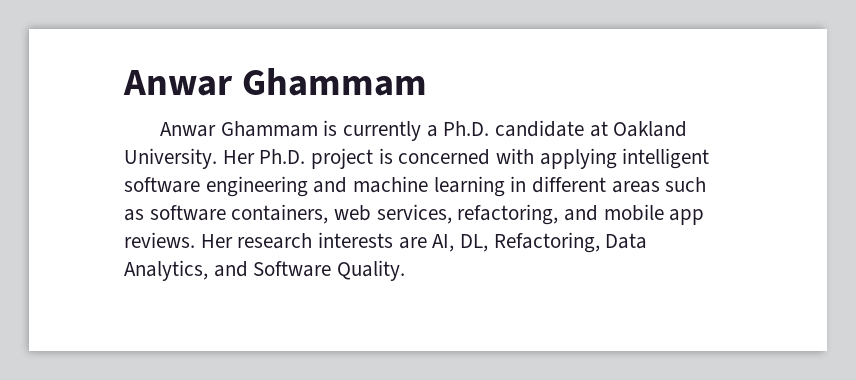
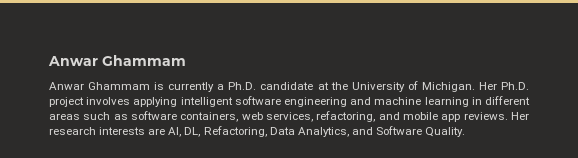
[613,121,688,137] [124,148,535,169] Oakland University. Her Ph.D. project is concerned with -> [330,81,530,92] [49,97,131,107] the University of Michigan. Her Ph.D. project involves

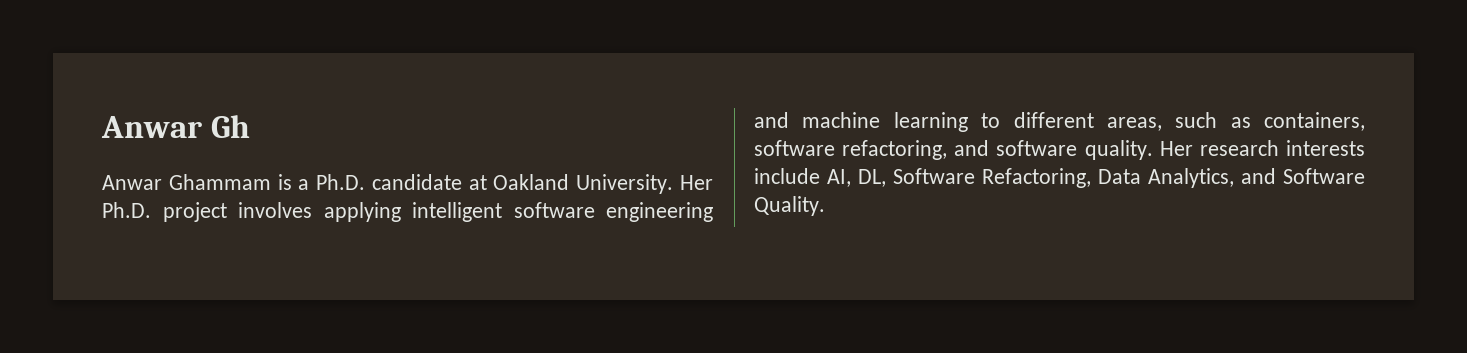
[48,55,186,66] Anwar Ghammam -> [101,115,250,138] Anwar Gh
[168,82,215,92] currently -> (292, 182) none
[330,81,475,92] the University of Michigan. -> [493,174,674,194] Oakland University.
[471,96,530,105] [49,111,508,122] in different areas such as software containers, web services, refactoring, and mobile app reviews. -> [981,112,1365,131] [754,140,1153,160] to different areas, such as containers, software refactoring, and software quality.
[148,128,166,135] are -> [754,168,820,184] include
(201, 132) none -> [893,168,975,184] Software

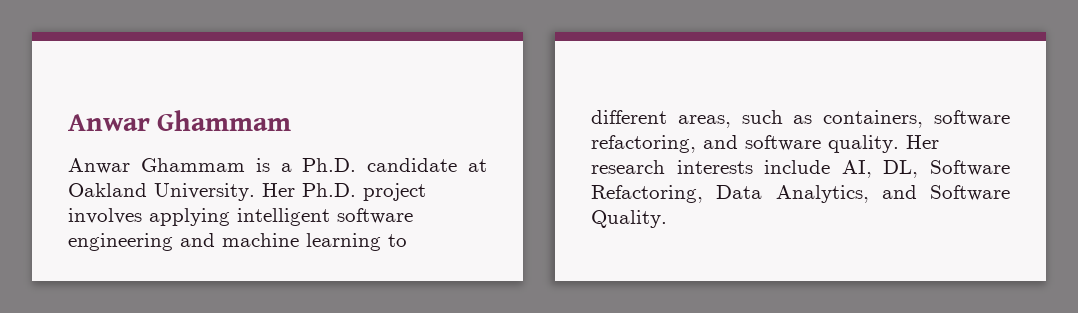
[101,115,250,138] Anwar Gh -> [68,110,292,131] Anwar Ghammam

